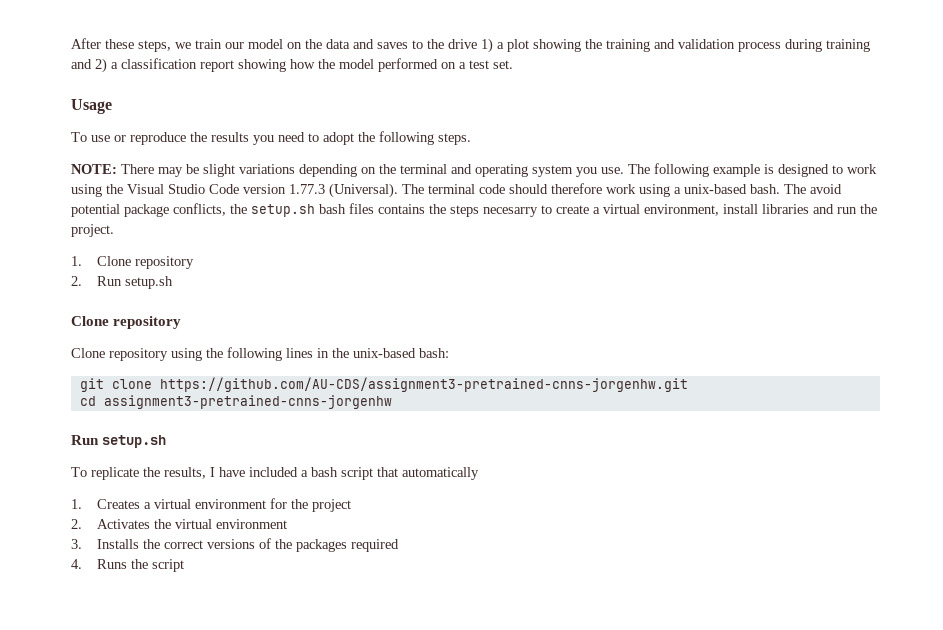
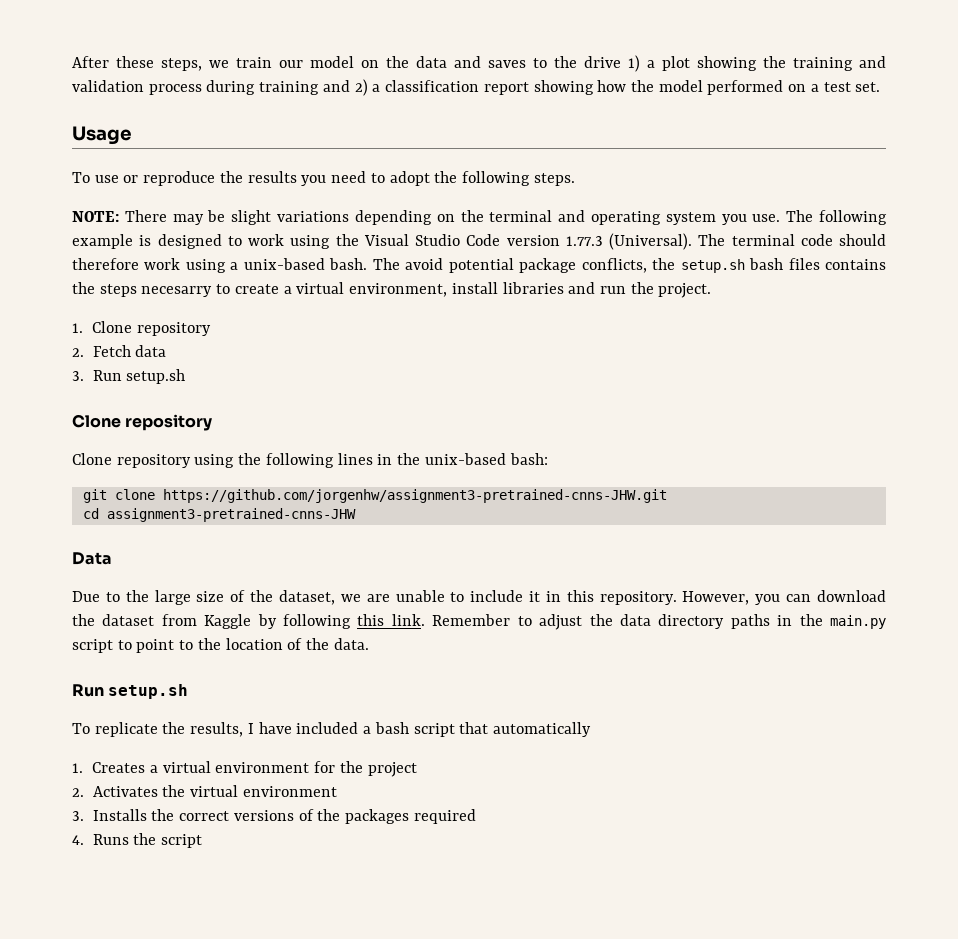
(82, 281) none -> [92,345,167,357] [72,371,84,381] Fetch data // 3.
[159,377,688,392] https://github.com/AU-CDS/assignment3-pretrained-cnns-jorgenhw.git -> [162,489,667,503] https://github.com/jorgenhw/assignment3-pretrained-cnns-JHW.git
[103,395,392,409] assignment3-pretrained-cnns-jorgenhw -> [106,508,356,522] [72,552,112,565] [72,590,887,605] [72,614,886,630] [72,638,369,653] assignment3-pretrained-cnns-JHW // Data // Due to the large size of the dataset, we are unable to include it in this repository. However, you can download the dataset from Kaggle by following this link. Remember to adjust the data directory paths in the main.py script to point to the location of the data.

